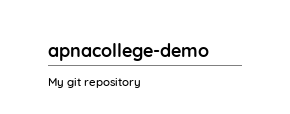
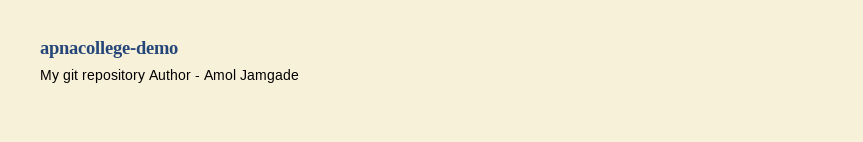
(142, 83) none -> [149,69,299,83] Author - Amol Jamgade

